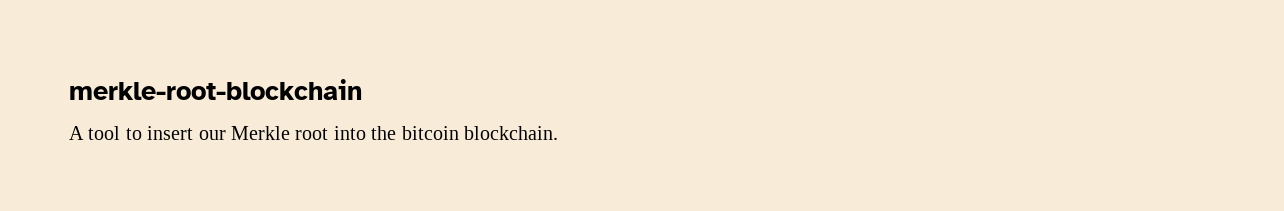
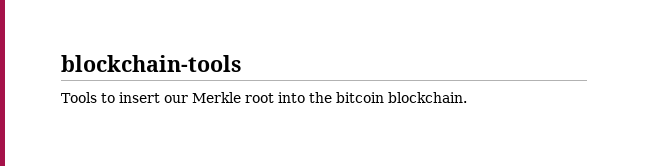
[69,79,362,100] [69,126,121,140] merkle-root-blockchain // A tool -> [61,55,241,72] [61,92,97,103] blockchain-tools // Tools

